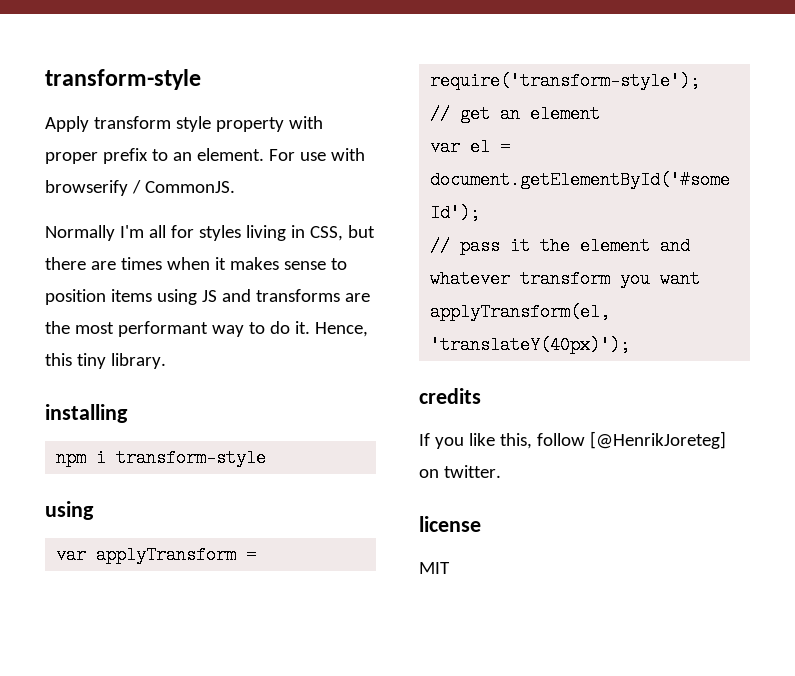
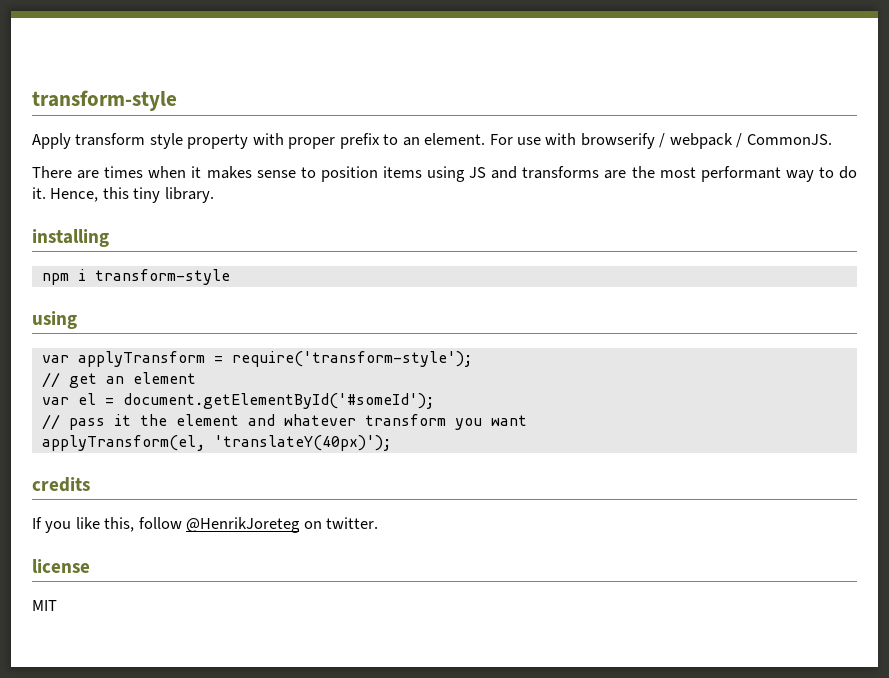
(141, 187) none -> [669,133,743,149] webpack /
[45,225,375,241] [45,257,86,270] Normally I'm all for styles living in CSS, but there -> [32,166,72,178] There
[589,431,726,449] [@HenrikJoreteg] -> [186,517,301,533] @HenrikJoreteg

